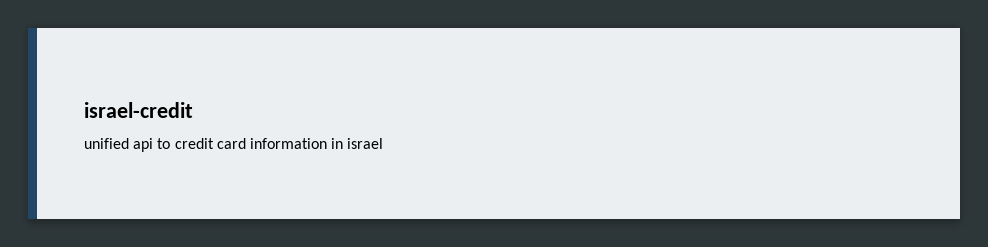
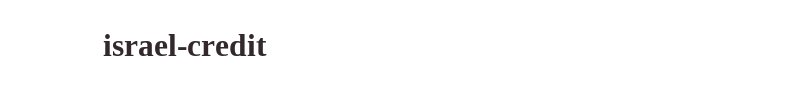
[84,138,384,152] // unified api to credit card information in israel -> (267, 45) none

